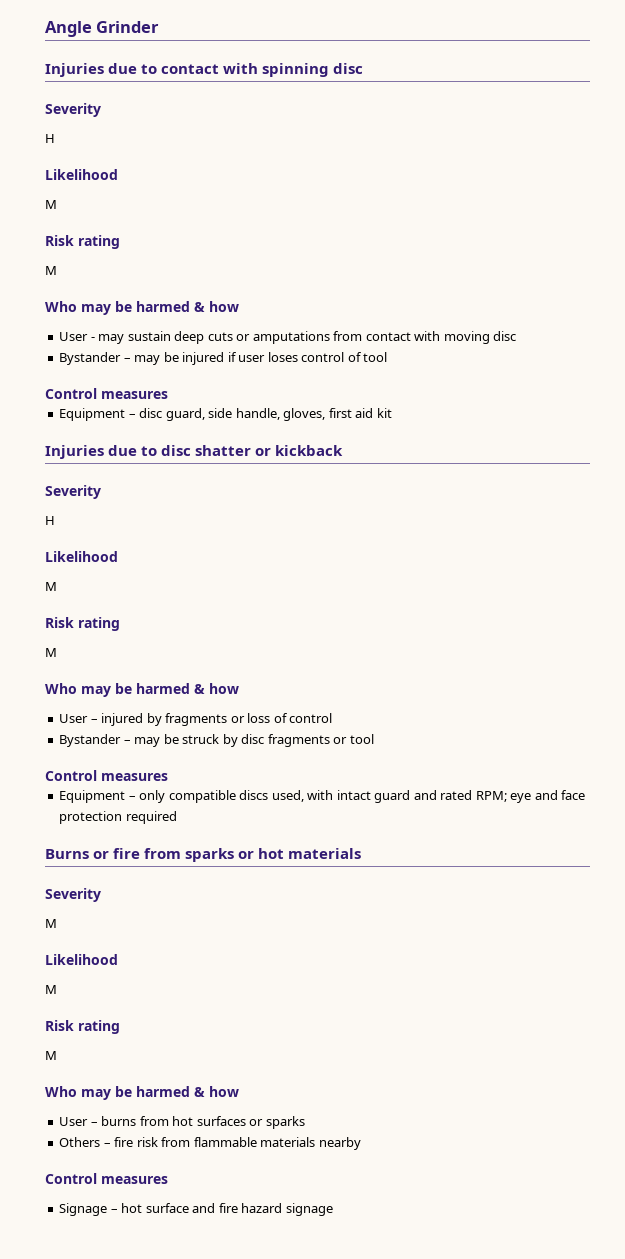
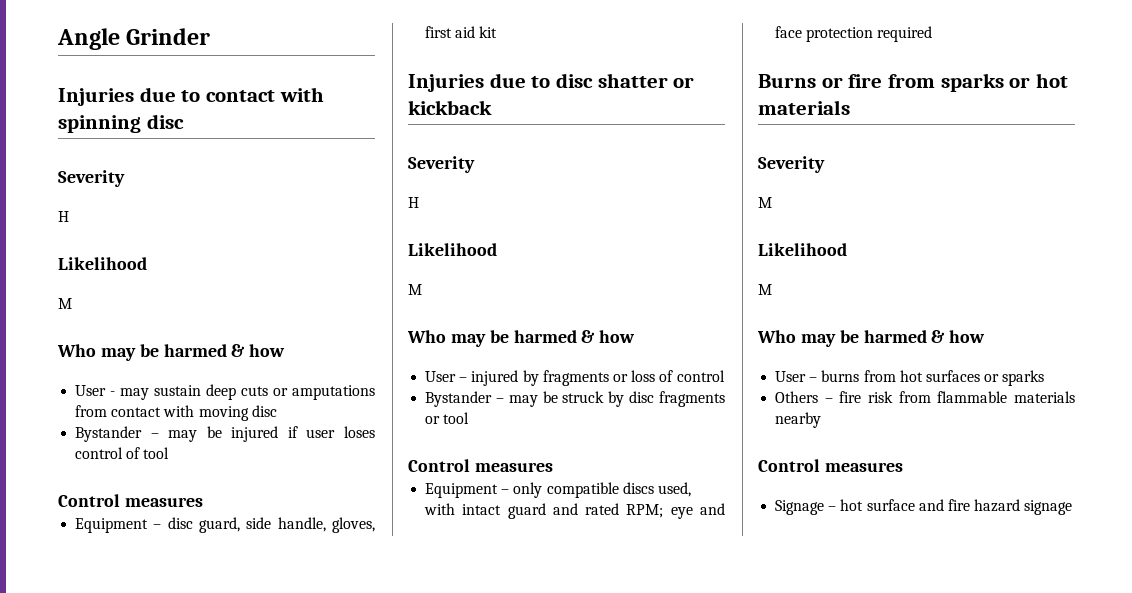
[45,235,120,249] [45,266,57,275] // Risk rating // M -> (72, 303) none
[45,617,120,631] [45,648,57,657] // Risk rating // M -> (422, 289) none
[45,1020,120,1034] [45,1051,57,1060] // Risk rating // M -> (772, 289) none

